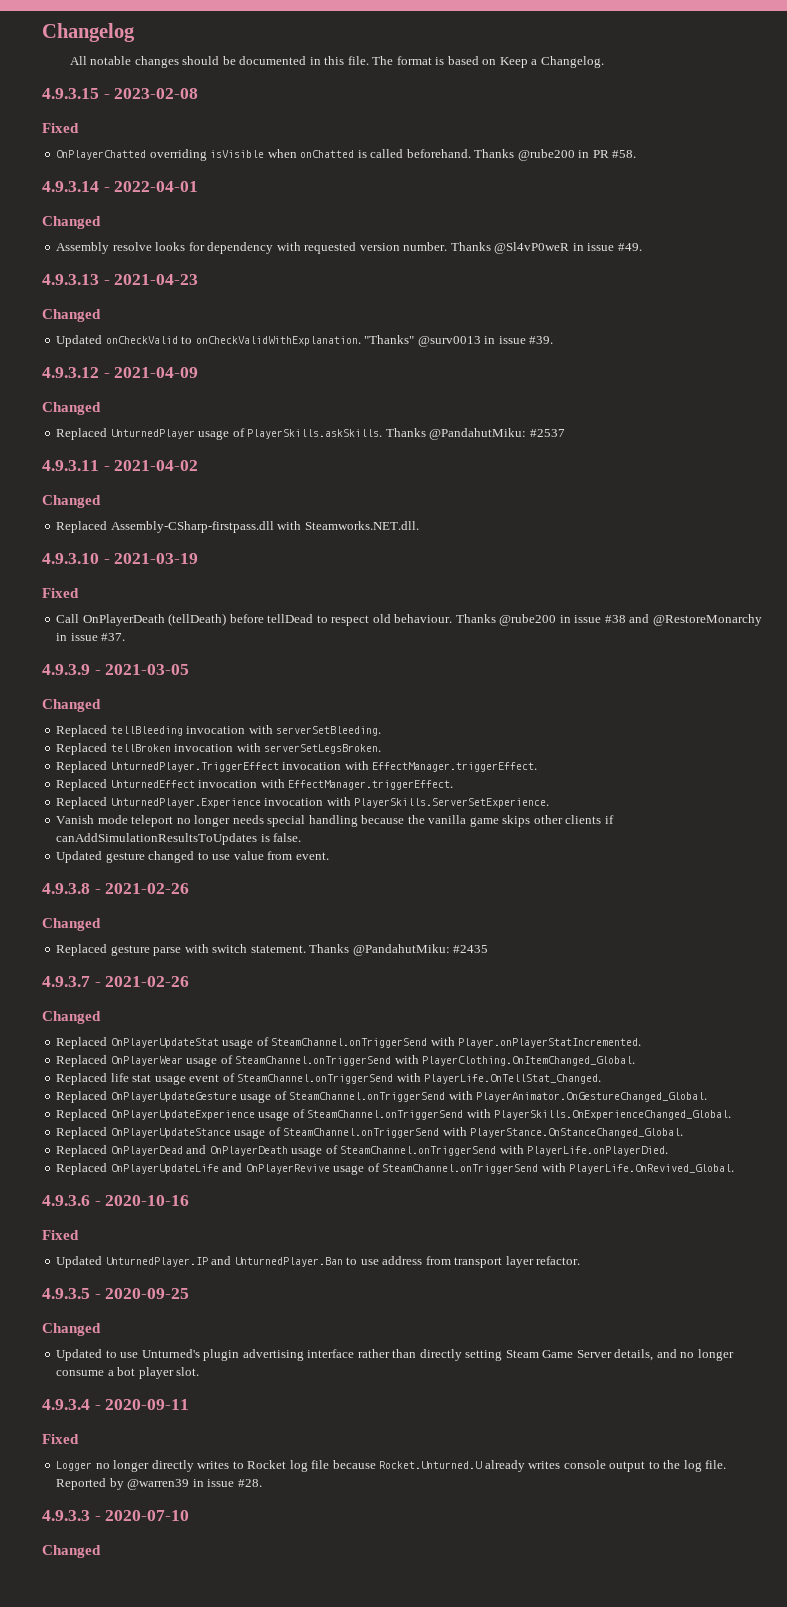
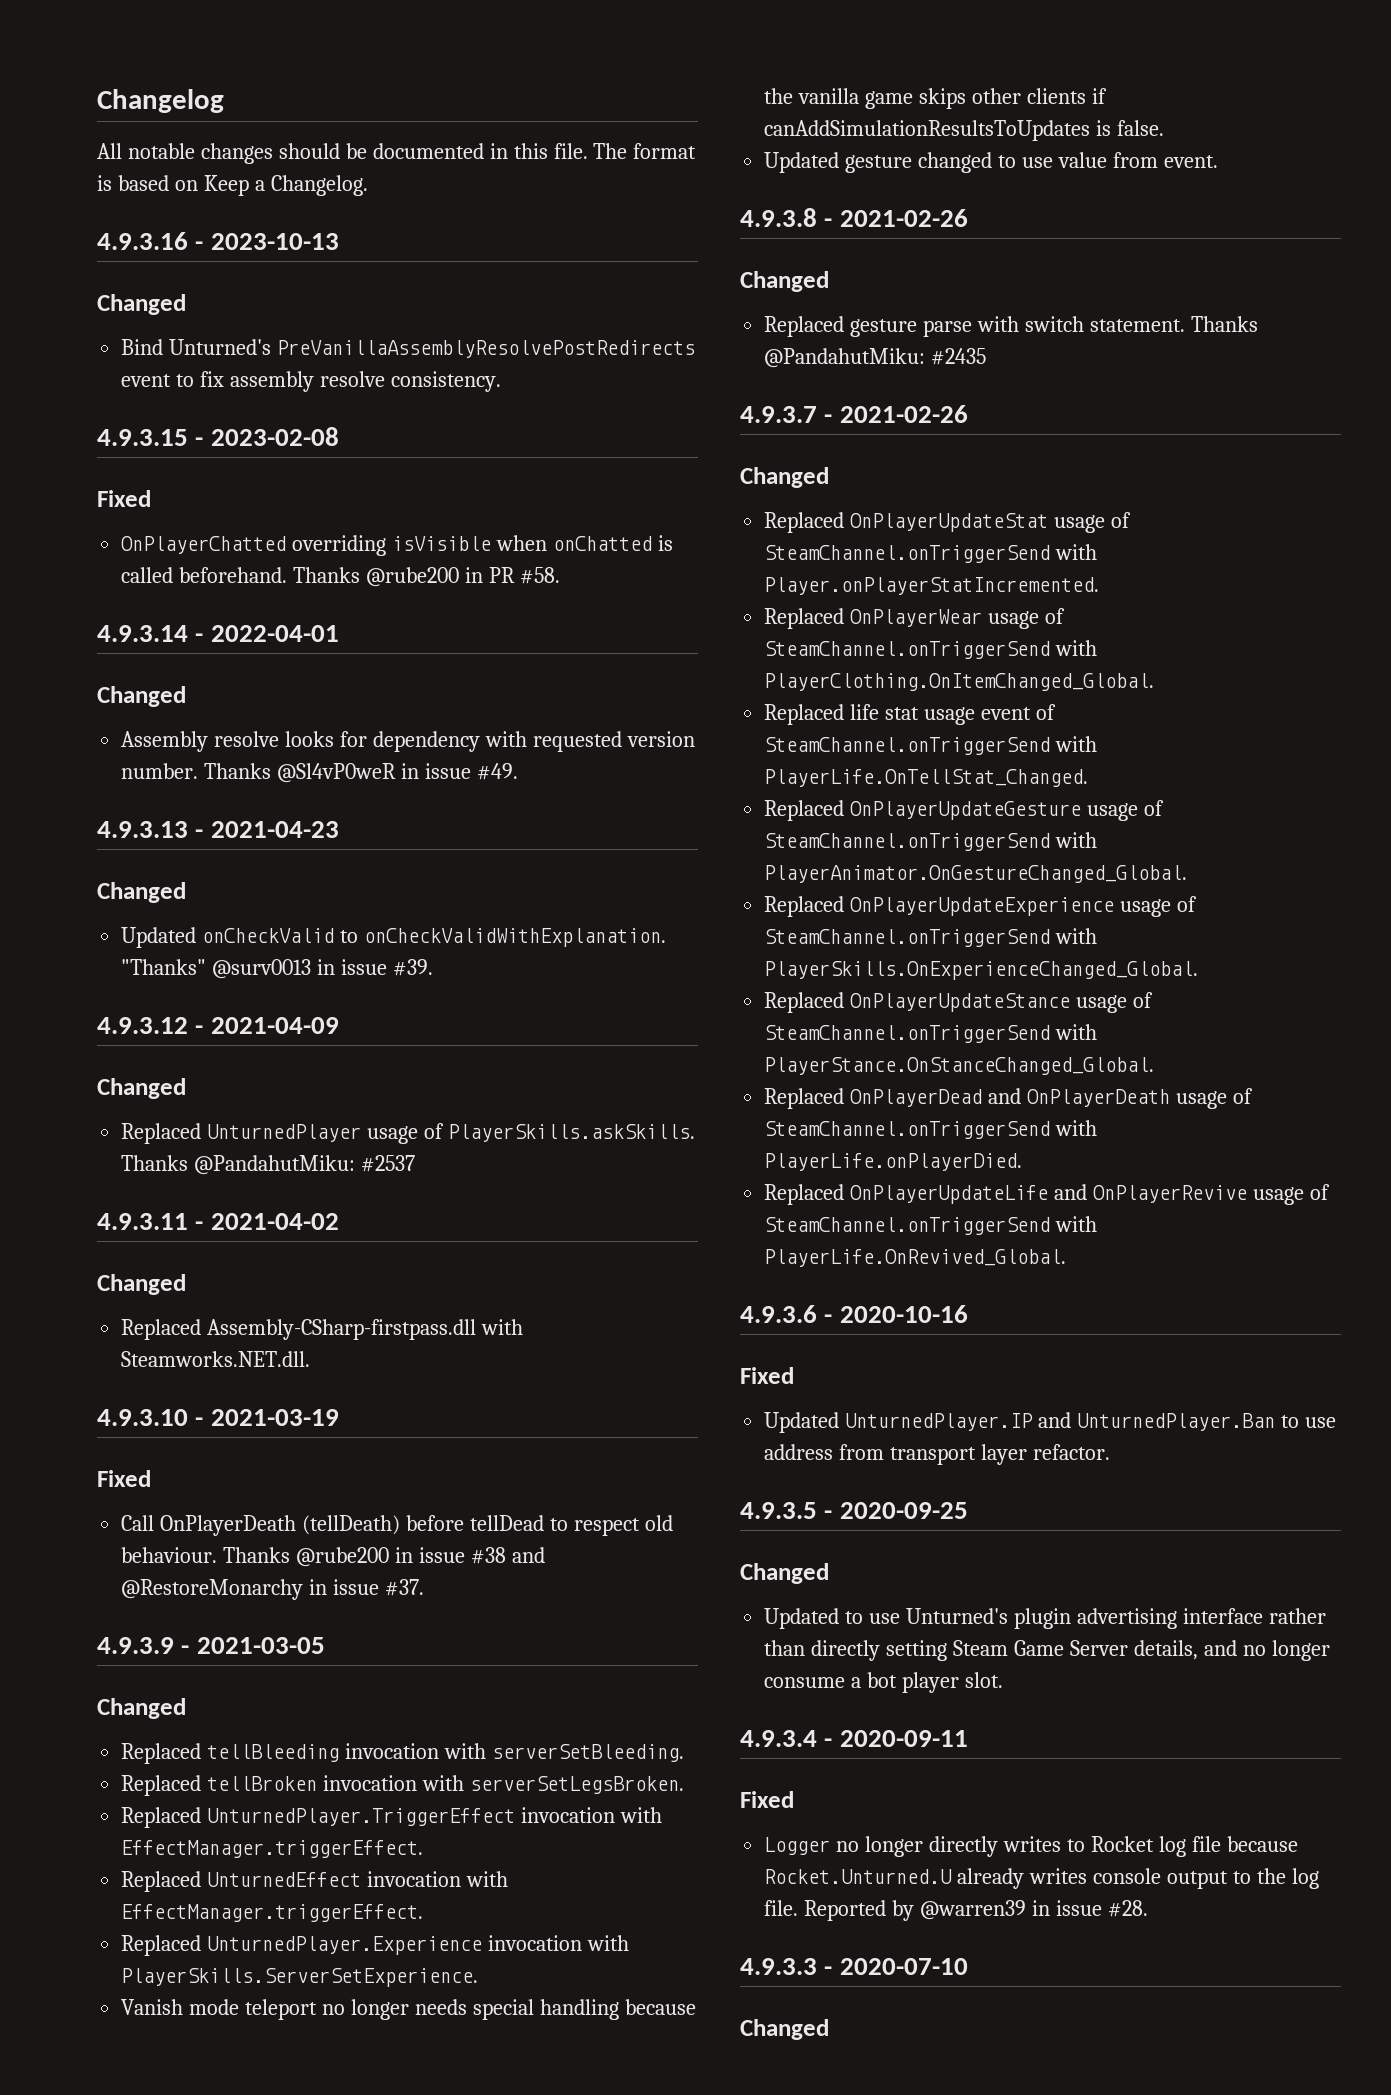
(604, 62) none -> [97,232,339,250] [97,294,186,315] [121,339,696,358] [121,371,501,392] // 4.9.3.16 - 2023-10-13 // Changed // Bind Unturned's PreVanillaAssemblyResolvePostRedirects event to fix assembly resolve consistency.

